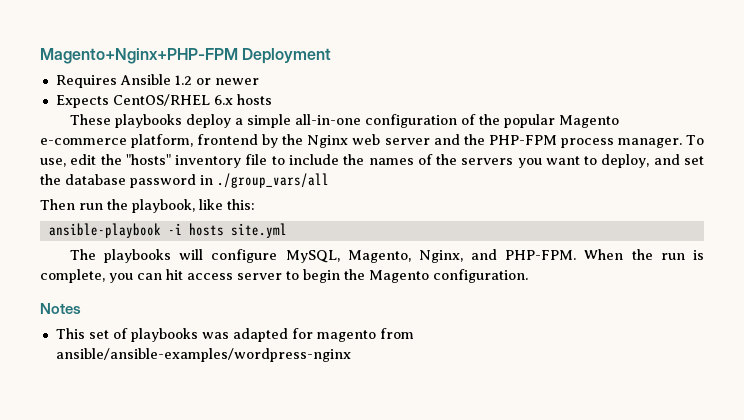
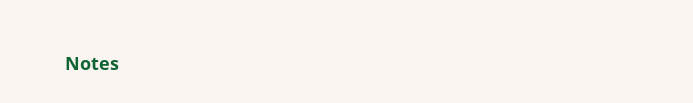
[40,48,332,64] [55,74,259,88] [55,94,272,108] [69,114,619,128] [40,134,705,148] [40,154,705,168] [40,173,329,188] [40,199,255,213] [48,223,287,238] [69,249,705,263] [40,269,528,283] [40,303,81,314] [55,328,414,342] [55,348,351,362] Magento+Nginx+PHP-FPM Deployment // Requires Ansible 1.2 or newer // Expects CentOS/RHEL 6.x hosts // These playbooks deploy a simple all-in-one configuration of the popular Magento e-commerce platform, frontend by the Nginx web server and the PHP-FPM process manager. To use, edit the "hosts" inventory file to include the names of the servers you want to deploy, and set the database password in ./group_vars/all // Then run the playbook, like this: // ansible-playbook -i hosts site.yml // The playbooks will configure MySQL, Magento, Nginx, and PHP-FPM. When the run is complete, you can hit access server to begin the Magento configuration. // Notes // This set of playbooks was adapted for magento from ansible/ansible-examples/wordpress-nginx -> [65,57,119,70] Notes

